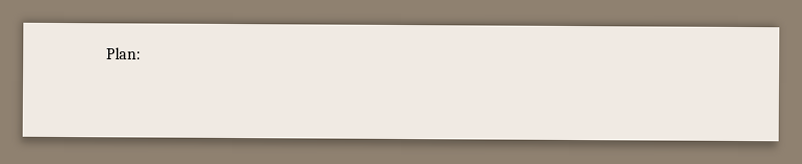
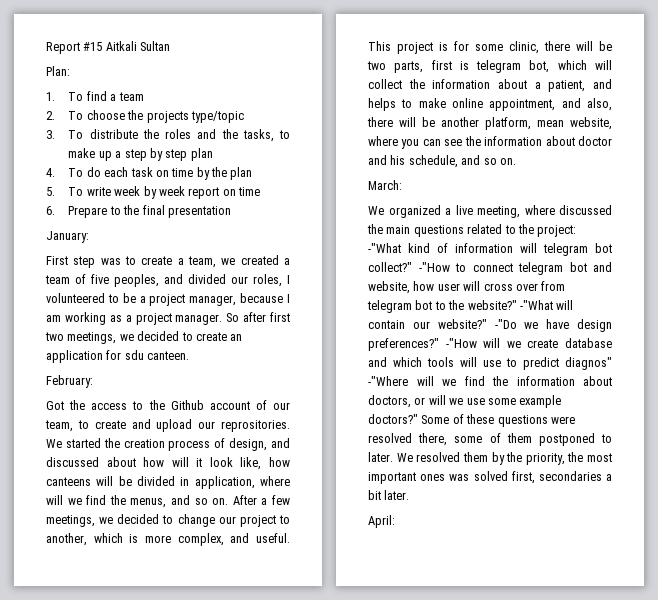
[106,47,141,60] Plan: -> [46,41,171,54] [46,66,70,76] [46,91,144,101] [46,110,244,123] [46,129,290,142] [68,148,213,161] [46,167,253,180] [46,186,261,199] [46,205,231,218] [46,231,89,243] [46,255,290,268] [45,274,290,287] [46,293,290,306] [46,312,290,325] [45,331,243,344] [46,350,190,363] [46,375,93,388] [46,400,290,410] [45,419,290,432] [46,438,290,451] [46,457,291,470] [46,476,290,489] [46,495,290,508] [46,514,290,527] [46,533,290,546] [368,41,612,54] [367,60,612,73] [368,79,612,92] [368,98,612,111] [367,117,612,130] [368,136,612,149] [368,155,516,168] [368,180,402,190] [368,205,612,218] [367,224,577,237] [368,243,612,256] [368,262,612,275] [368,281,566,294] [367,300,574,313] [368,319,612,332] [368,338,612,351] [368,357,612,370] [368,376,612,386] [368,395,562,408] [368,414,575,427] [368,433,612,446] [368,452,612,465] [368,471,612,484] [368,490,410,500] [368,515,395,528] Report #15 Aitkali Sultan // Plan: // 1. To find a team // 2. To choose the projects type/topic // 3. To distribute the roles and the tasks, to make up a step by step plan // 4. To do each task on time by the plan // 5. To write week by week report on time // 6. Prepare to the final presentation // January: // First step was to create a team, we created a team of five peoples, and divided our roles, I volunteered to be a project manager, because I am working as a project manager. So after first two meetings, we decided to create an application for sdu canteen. // February: // Got the access to the Github account of our team, to create and upload our reprositories. We started the creation process of design, and discussed about how will it look like, how canteens will be divided in application, where will we find the menus, and so on. After a few meetings, we decided to change our project to another, which is more complex, and useful. This project is for some clinic, there will be two parts, first is telegram bot, which will collect the information about a patient, and helps to make online appointment, and also, there will be another platform, mean website, where you can see the information about doctor and his schedule, and so on. // March: // We organized a live meeting, where discussed the main questions related to the project: -"What kind of information will telegram bot collect?" -"How to connect telegram bot and website, how user will cross over from telegram bot to the website?" -"What will contain our website?" -"Do we have design preferences?" -"How will we create database and which tools will use to predict diagnos" -"Where will we find the information about doctors, or will we use some example doctors?" Some of these questions were resolved there, some of them postponed to later. We resolved them by the priority, the most important ones was solved first, secondaries a bit later. // April:

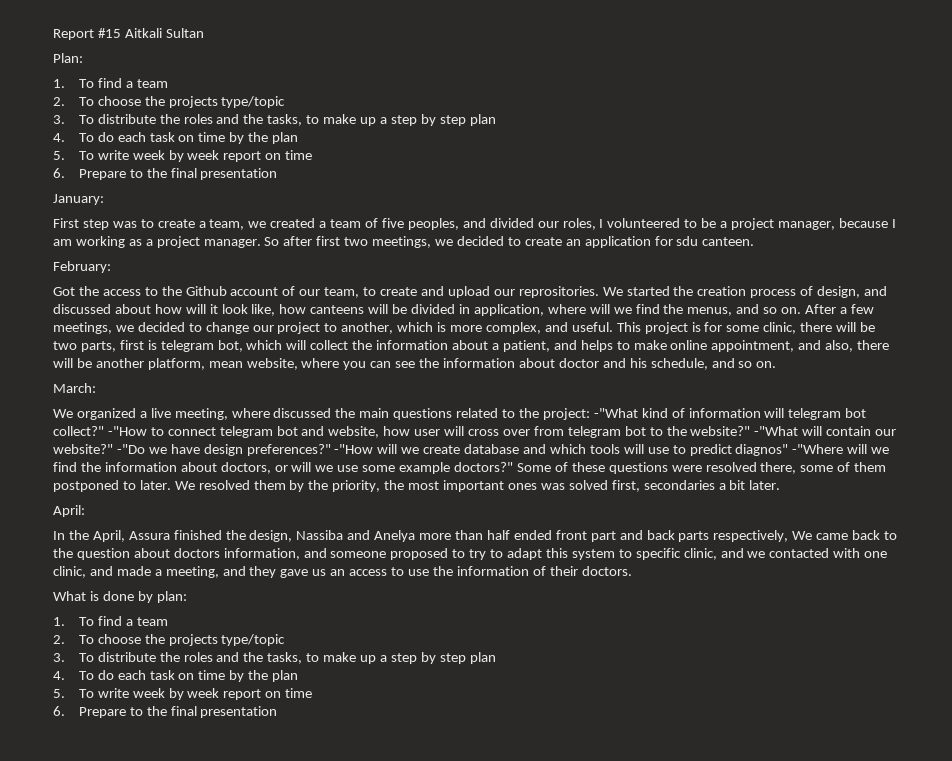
(395, 521) none -> [53,530,898,542] [53,548,888,560] [53,566,632,578] [53,591,187,603] [53,616,168,626] [53,634,286,646] [53,652,496,664] [53,670,299,682] [53,688,313,700] [53,706,278,718] // In the April, Assura finished the design, Nassiba and Anelya more than half ended front part and back parts respectively, We came back to the question about doctors information, and someone proposed to try to adapt this system to specific clinic, and we contacted with one clinic, and made a meeting, and they gave us an access to use the information of their doctors. // What is done by plan: // 1. To find a team // 2. To choose the projects type/topic // 3. To distribute the roles and the tasks, to make up a step by step plan // 4. To do each task on time by the plan // 5. To write week by week report on time // 6. Prepare to the final presentation

